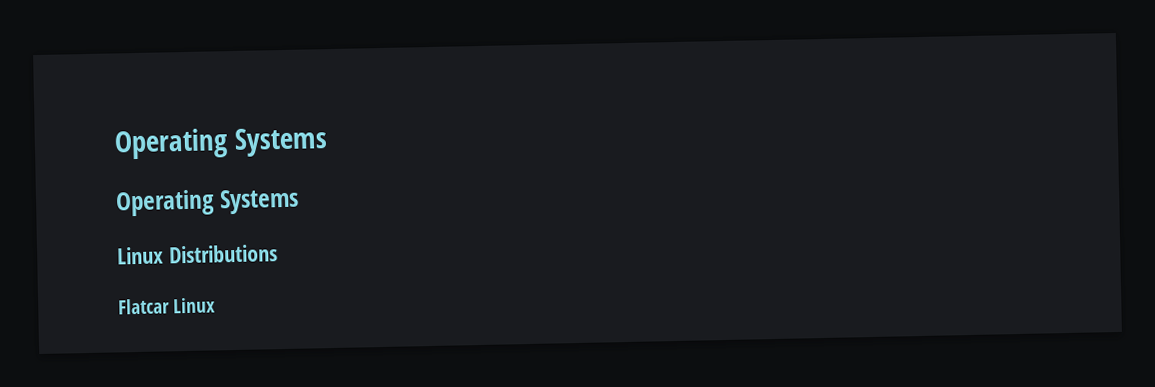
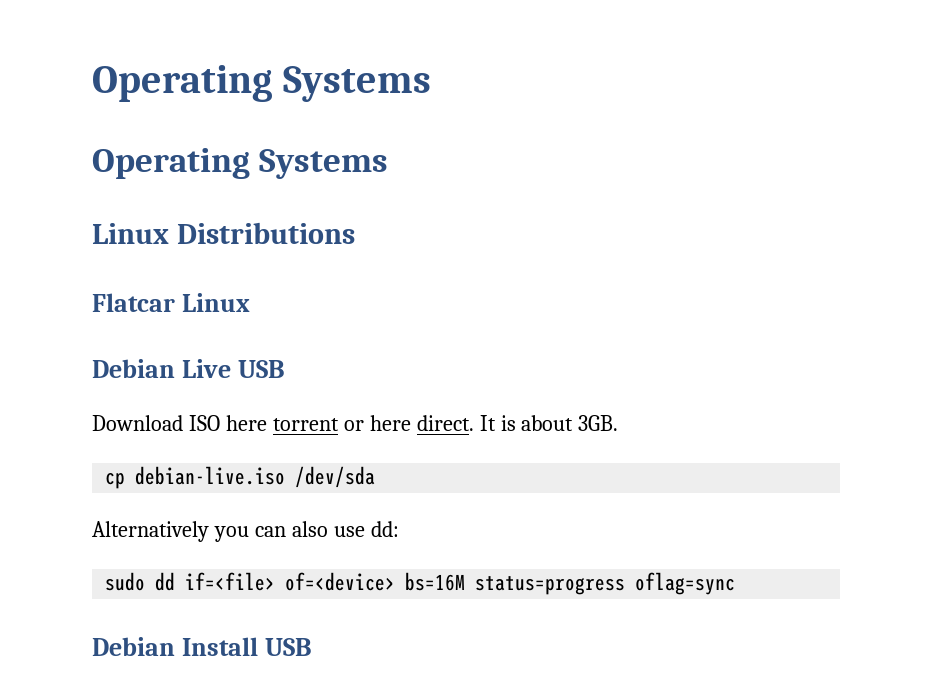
(216, 305) none -> [92,359,284,378] [92,415,619,431] [105,466,376,489] [92,521,399,542] [105,572,736,595] [92,637,311,656] // Debian Live USB // Download ISO here torrent or here direct. It is about 3GB. // cp debian-live.iso /dev/sda // Alternatively you can also use dd: // sudo dd if=<file> of=<device> bs=16M status=progress oflag=sync // Debian Install USB

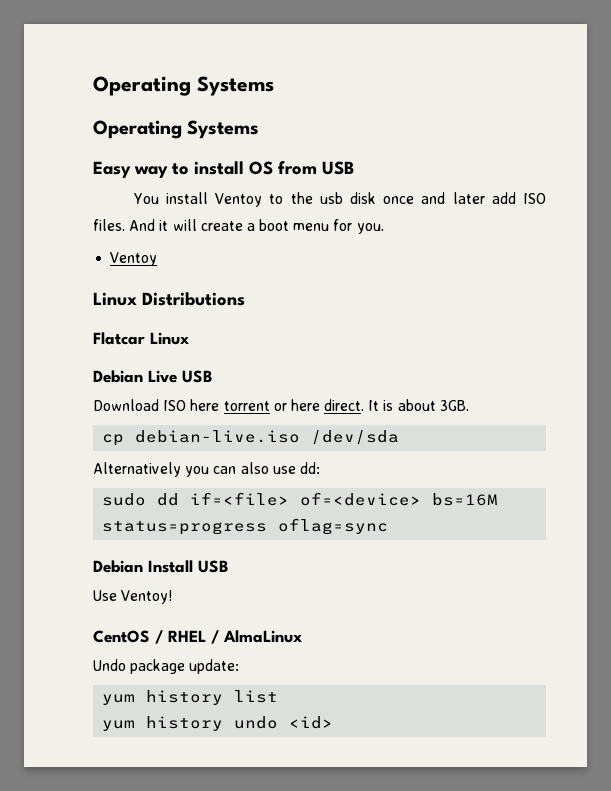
(389, 164) none -> [93,161,354,178] [132,192,546,207] [93,219,384,234] [110,252,158,266] // Easy way to install OS from USB // You install Ventoy to the usb disk once and later add ISO files. And it will create a boot menu for you. // Ventoy
(311, 647) none -> [93,590,173,604] [93,630,302,644] [93,659,240,674] [102,690,279,705] [102,716,334,731] // Use Ventoy! // CentOS / RHEL / AlmaLinux // Undo package update: // yum history list // yum history undo <id>

